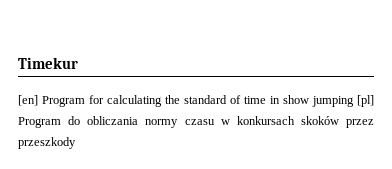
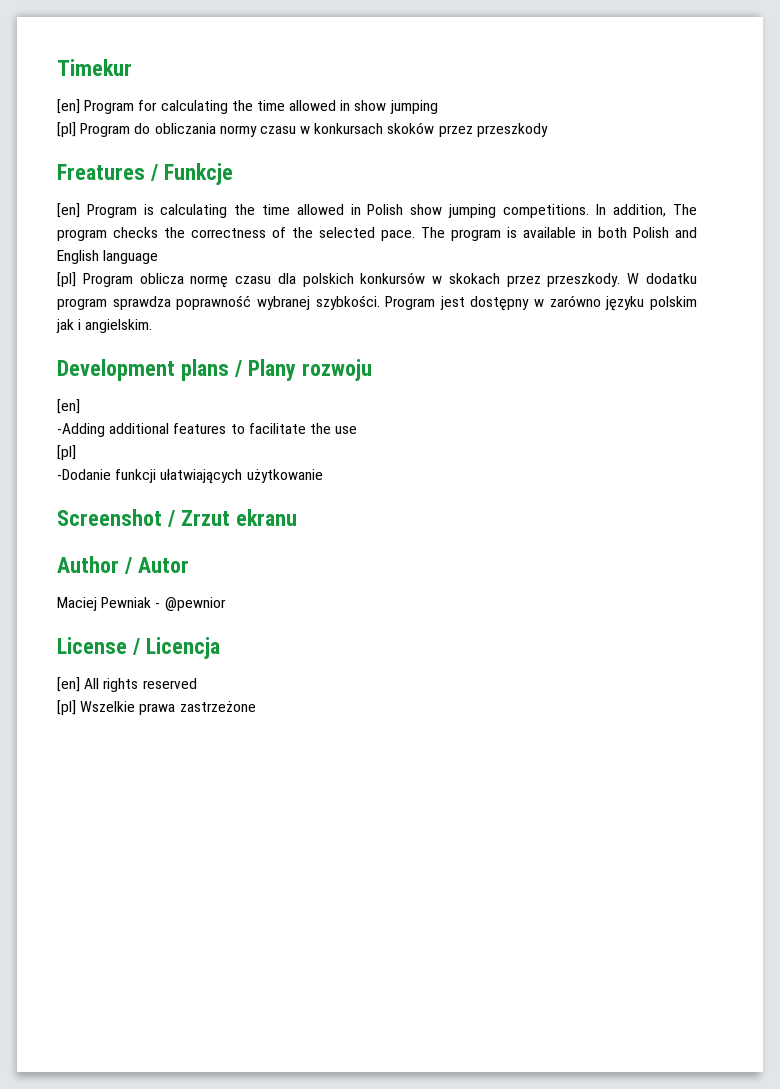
[184,95,266,104] standard of time -> [256,100,337,111] time allowed
(354, 101) none -> (438, 107) //
(76, 143) none -> [57,163,233,185] [57,203,698,218] [57,227,697,241] [57,250,159,264] [57,272,697,288] [57,295,697,311] [56,319,153,333] [57,359,372,381] [57,399,80,414] [57,423,358,437] [57,445,76,460] [57,469,323,484] [57,509,297,527] [57,556,189,574] [57,597,226,611] [57,637,220,659] [57,677,197,692] [57,700,256,715] // Freatures / Funkcje // [en] Program is calculating the time allowed in Polish show jumping competitions. In addition, The program checks the correctness of the selected pace. The program is available in both Polish and English language // [pl] Program oblicza normę czasu dla polskich konkursów w skokach przez przeszkody. W dodatku program sprawdza poprawność wybranej szybkości. Program jest dostępny w zarówno języku polskim jak i angielskim. // Development plans / Plany rozwoju // [en] // -Adding additional features to facilitate the use // [pl] // -Dodanie funkcji ułatwiających użytkowanie // Screenshot / Zrzut ekranu // Author / Autor // Maciej Pewniak - @pewnior // License / Licencja // [en] All rights reserved // [pl] Wszelkie prawa zastrzeżone

